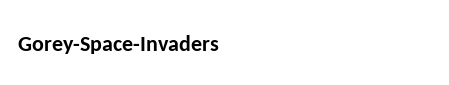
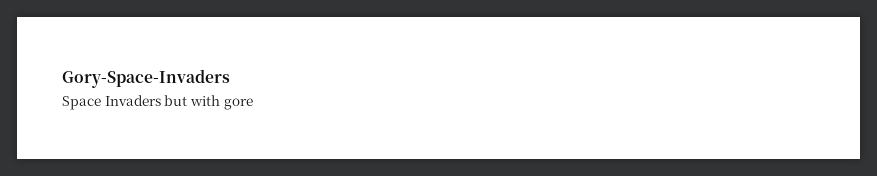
[18,35,219,54] Gorey-Space-Invaders -> [62,69,230,88] [62,95,253,110] Gory-Space-Invaders // Space Invaders but with gore

